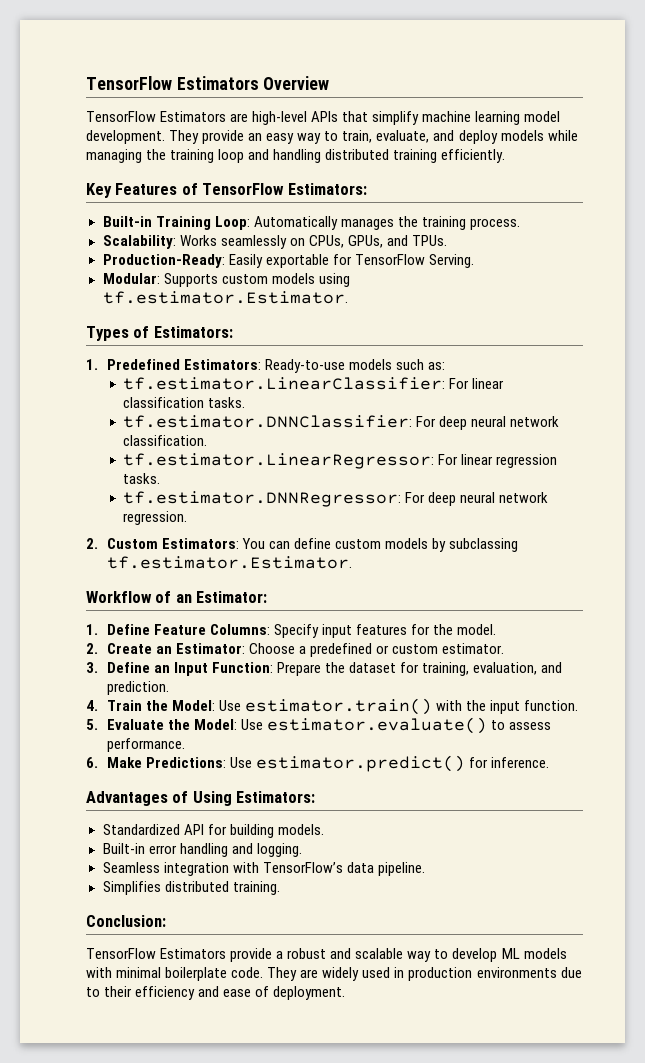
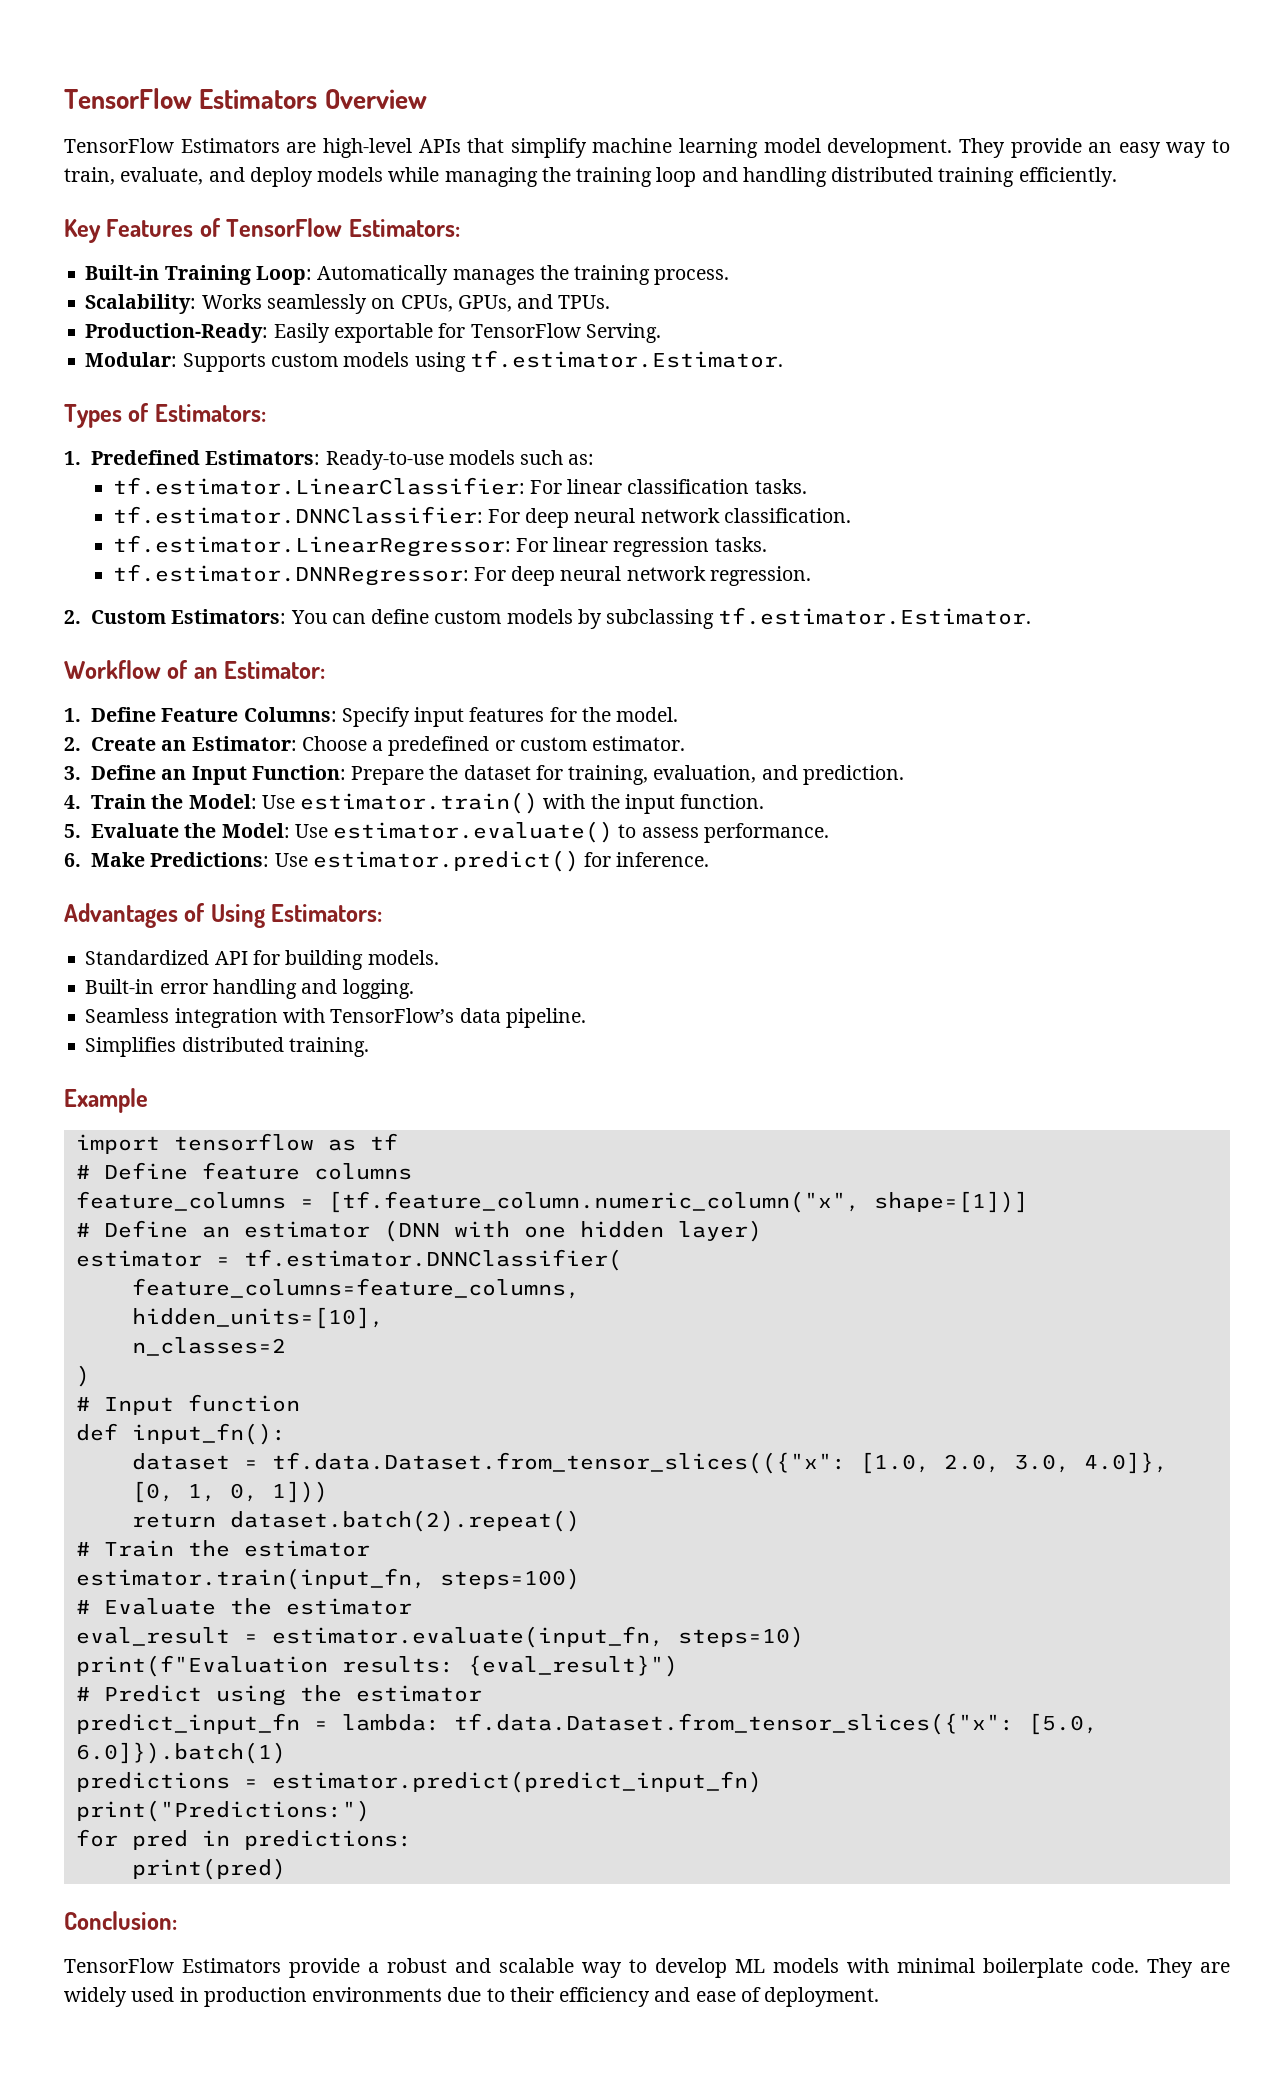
(280, 888) none -> [64,1088,148,1113] [75,1133,398,1154] [75,1162,412,1180] [75,1191,1028,1213] [75,1220,762,1242] [75,1249,622,1271] [131,1278,580,1299] [131,1307,384,1329] [131,1337,286,1356] [75,1365,90,1387] [75,1394,300,1415] [75,1423,286,1445] [131,1452,1168,1474] [131,1481,328,1503] [131,1510,580,1532] [75,1540,370,1557] [75,1568,580,1590] [75,1598,412,1615] [75,1626,804,1648] [75,1655,678,1677] [75,1685,482,1706] [75,1713,1098,1735] [75,1742,286,1764] [75,1771,762,1793] [75,1800,370,1822] [75,1829,412,1850] [131,1858,286,1880] // Example // import tensorflow as tf // # Define feature columns // feature_columns = [tf.feature_column.numeric_column("x", shape=[1])] // # Define an estimator (DNN with one hidden layer) // estimator = tf.estimator.DNNClassifier( // feature_columns=feature_columns, // hidden_units=[10], // n_classes=2 // ) // # Input function // def input_fn(): // dataset = tf.data.Dataset.from_tensor_slices(({"x": [1.0, 2.0, 3.0, 4.0]}, [0, 1, 0, 1])) // return dataset.batch(2).repeat() // # Train the estimator // estimator.train(input_fn, steps=100) // # Evaluate the estimator // eval_result = estimator.evaluate(input_fn, steps=10) // print(f"Evaluation results: {eval_result}") // # Predict using the estimator // predict_input_fn = lambda: tf.data.Dataset.from_tensor_slices({"x": [5.0, 6.0]}).batch(1) // predictions = estimator.predict(predict_input_fn) // print("Predictions:") // for pred in predictions: // print(pred)

